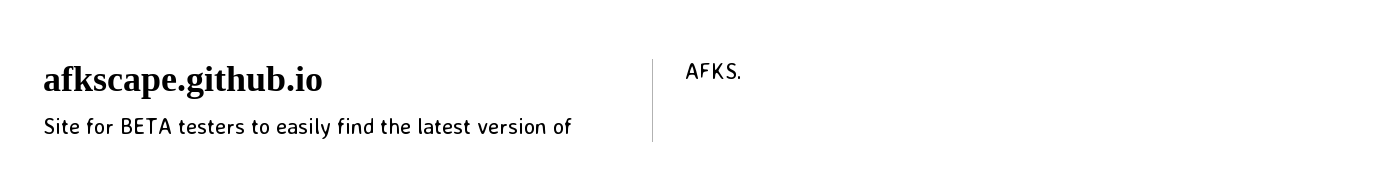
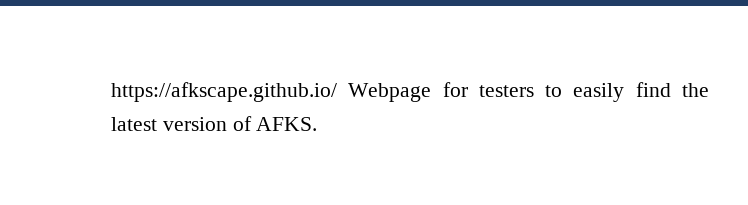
[43,66,323,99] [43,118,172,134] afkscape.github.io // Site for BETA -> [111,82,468,102] https://afkscape.github.io/ Webpage for

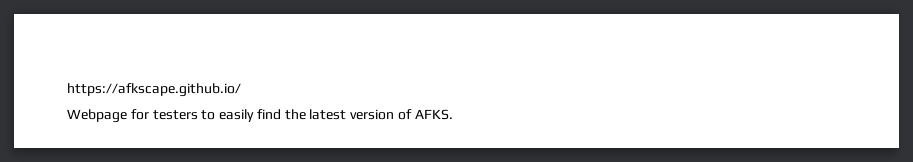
(337, 92) none -> (241, 90) //

